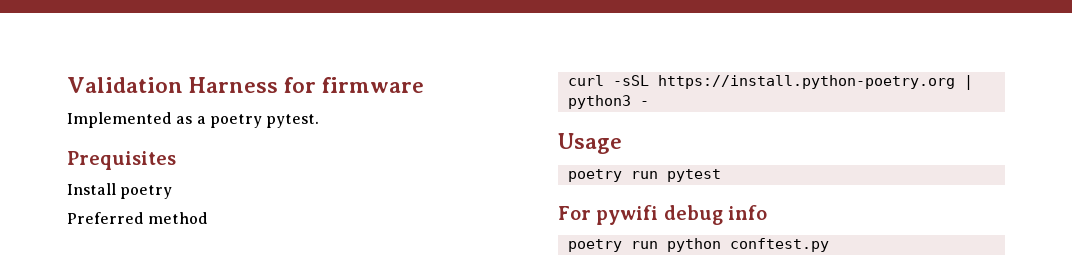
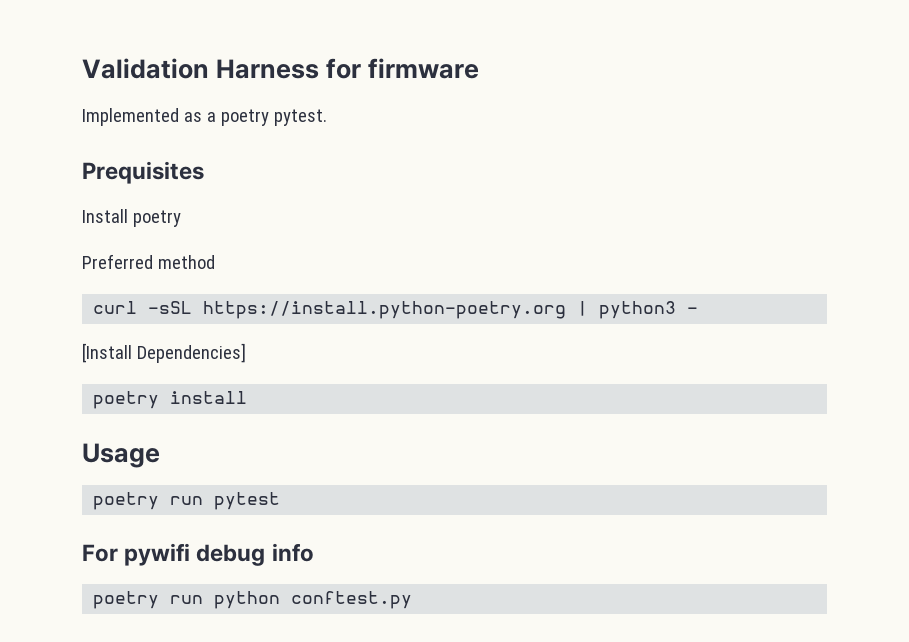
(649, 103) none -> [82,343,246,363] [93,391,248,409] // [Install Dependencies] // poetry install

